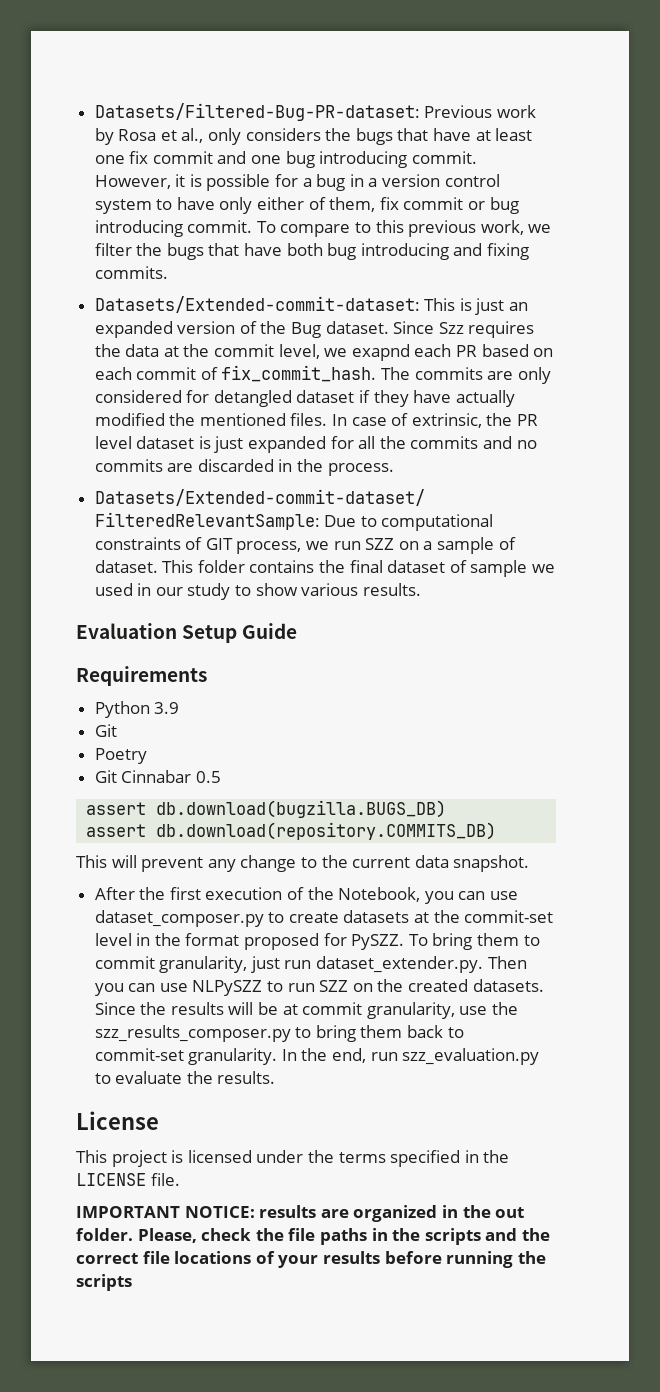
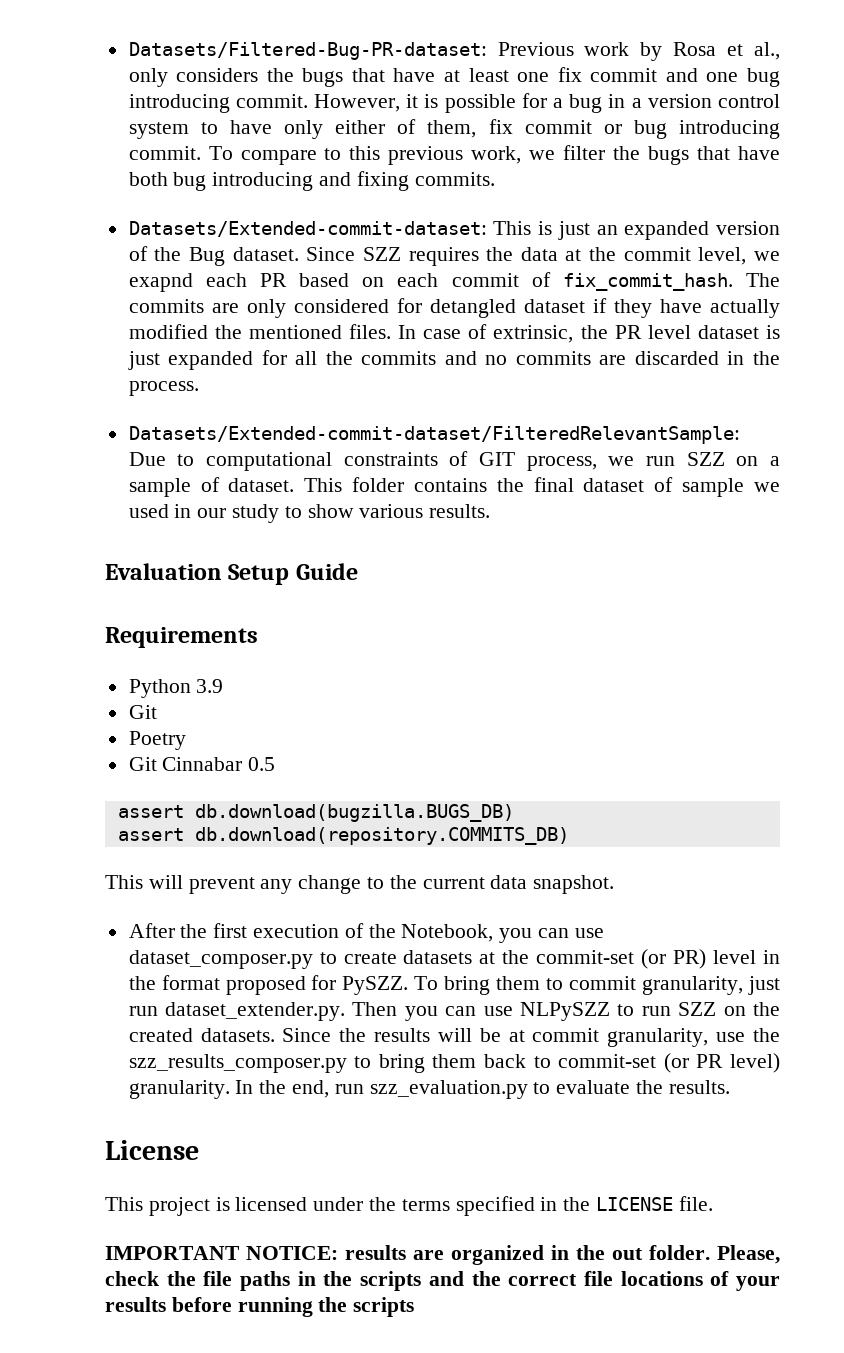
[438,322,464,334] Szz -> [362,247,401,261] SZZ
(554, 916) none -> [641,949,707,969] (or PR)
(184, 1054) none -> [663,1053,780,1073] (or PR level)

